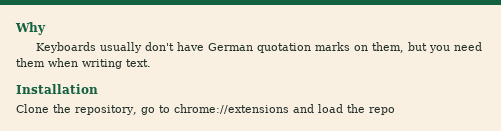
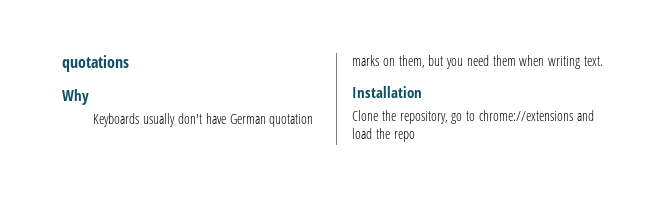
(15, 28) none -> [62,55,129,72] quotations //

